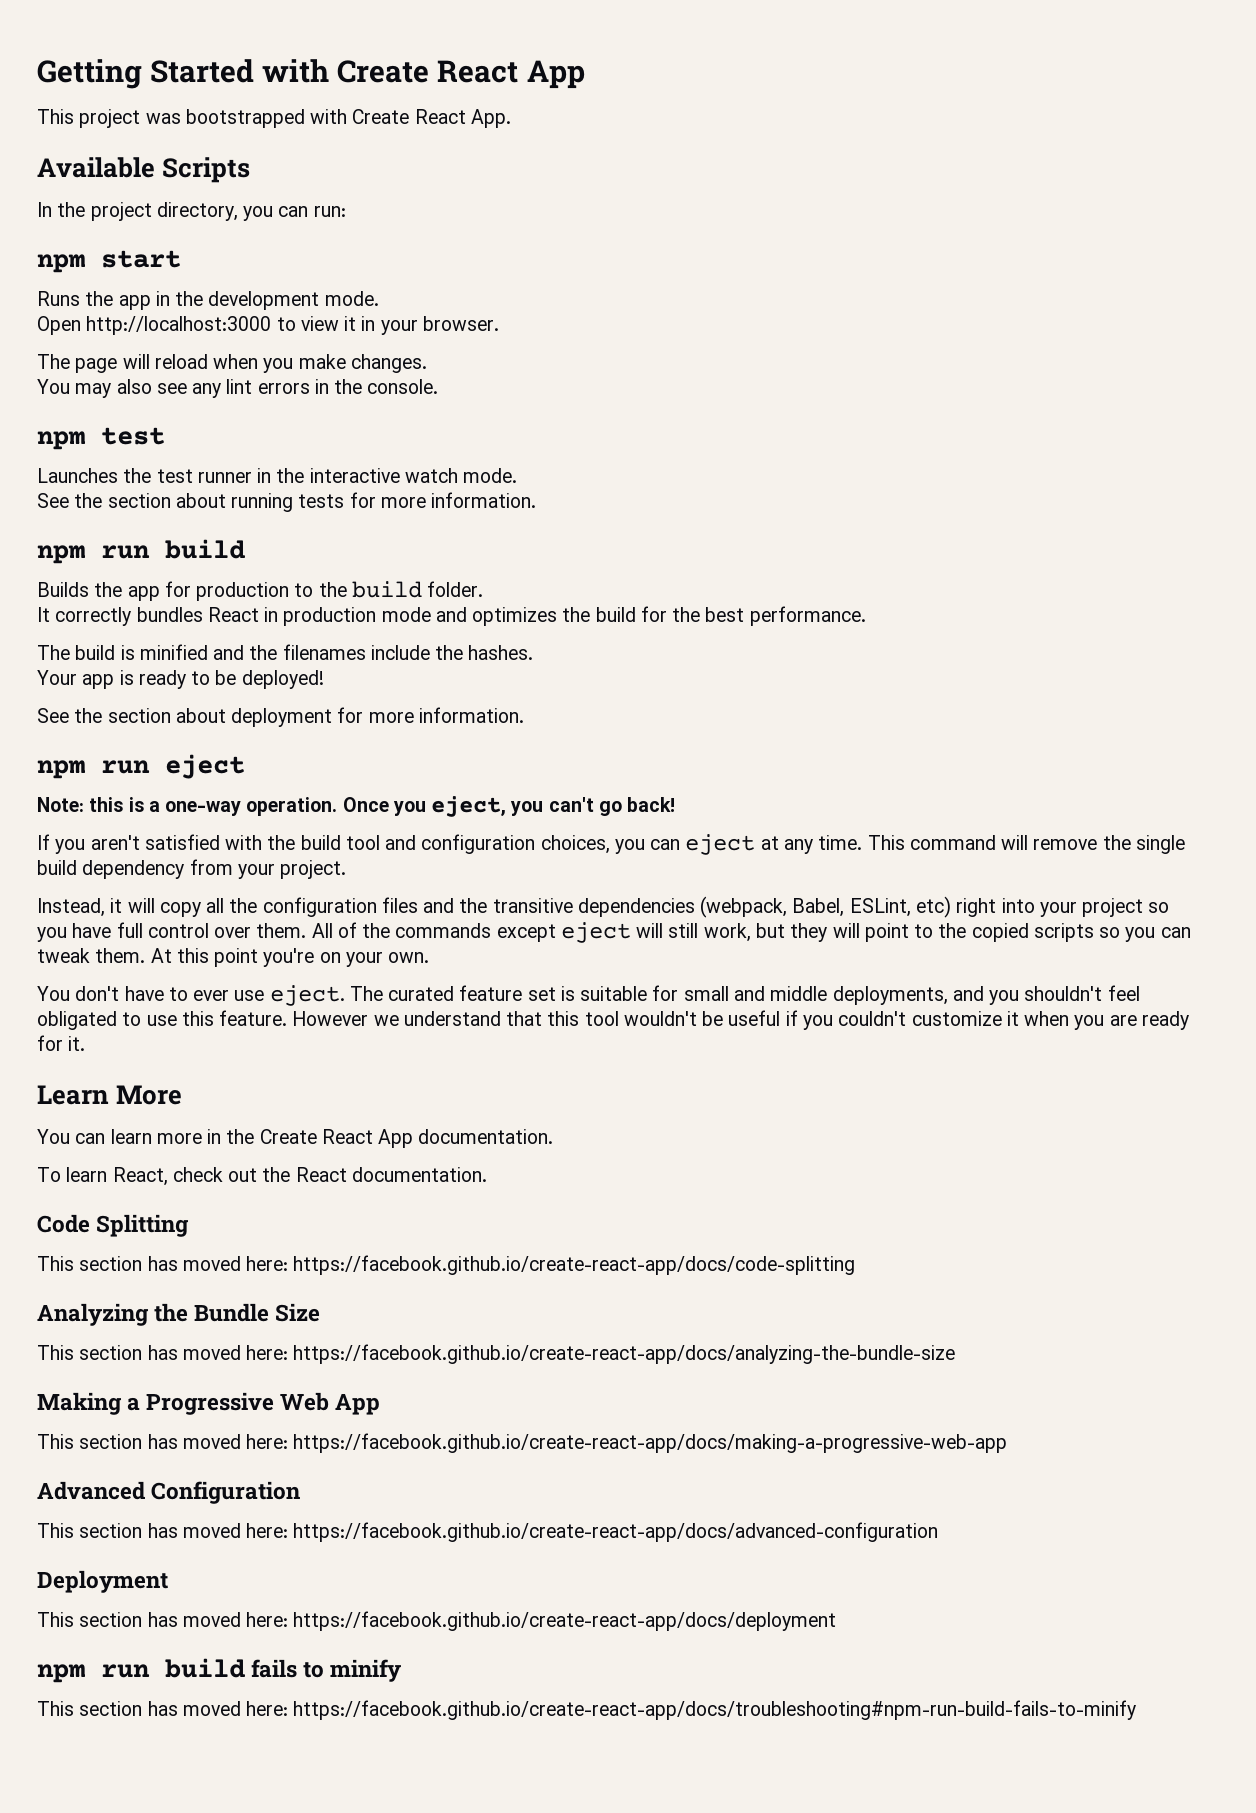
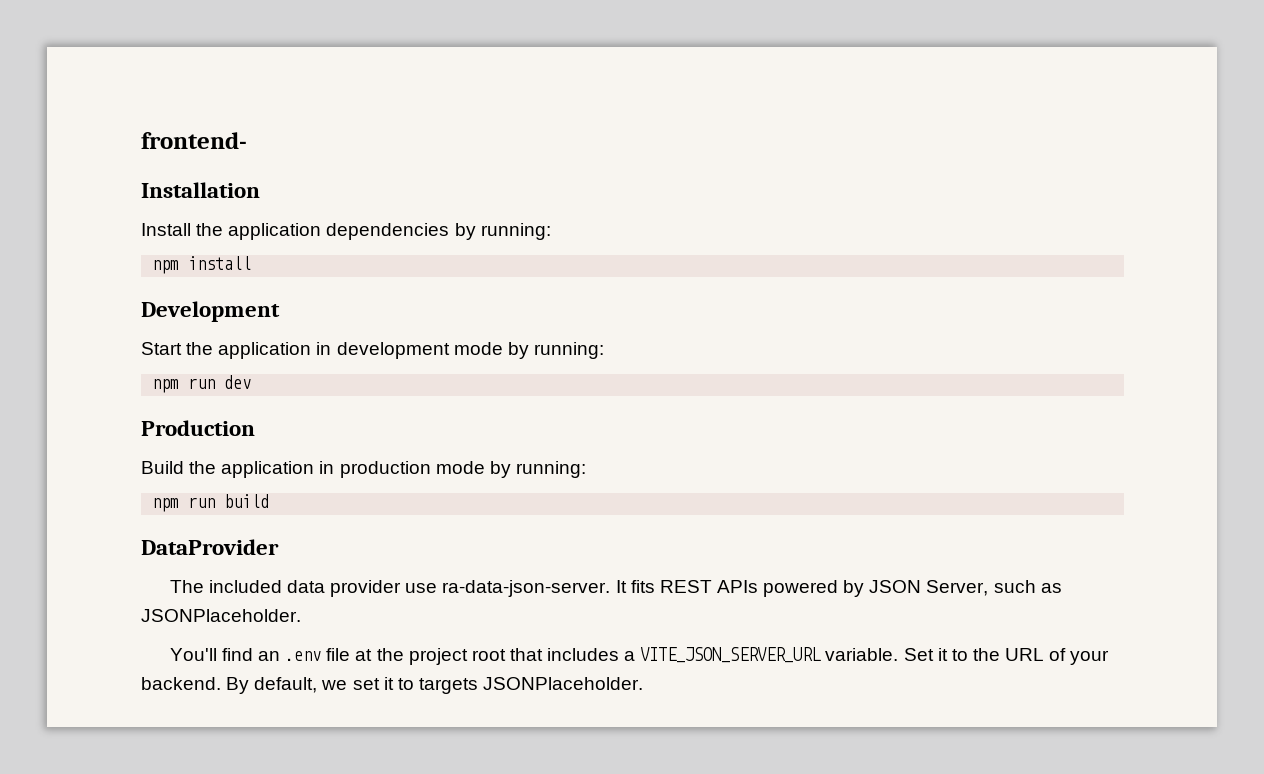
[37,59,585,89] [37,109,511,128] [37,157,251,183] [37,202,346,221] [37,250,181,273] [37,291,379,310] [37,316,499,335] [37,354,427,373] [37,379,439,398] [37,427,165,450] [37,468,518,483] [37,492,537,512] [37,539,245,564] [37,581,484,601] [37,606,866,626] [37,644,534,660] [37,670,324,689] [37,707,524,727] [37,754,245,779] [37,796,676,817] [37,834,1185,855] [37,859,347,879] [37,896,1170,918] [37,922,1191,943] [37,948,430,967] [37,985,1140,1006] [37,1010,1189,1030] [37,1035,86,1051] [37,1085,183,1105] [37,1129,554,1148] [37,1167,487,1186] [37,1214,190,1237] [37,1255,856,1275] [37,1303,321,1326] [37,1344,956,1364] [37,1392,381,1415] [37,1433,1008,1453] [37,1481,301,1504] [37,1522,939,1542] [37,1570,168,1593] [37,1611,837,1631] [37,1658,402,1683] [37,1700,1137,1720] Getting Started with Create React App // This project was bootstrapped with Create React App. // Available Scripts // In the project directory, you can run: // npm start // Runs the app in the development mode. // Open http://localhost:3000 to view it in your browser. // The page will reload when you make changes. // You may also see any lint errors in the console. // npm test // Launches the test runner in the interactive watch mode. // See the section about running tests for more information. // npm run build // Builds the app for production to the build folder. // It correctly bundles React in production mode and optimizes the build for the best performance. // The build is minified and the filenames include the hashes. // Your app is ready to be deployed! // See the section about deployment for more information. // npm run eject // Note: this is a one-way operation. Once you eject, you can't go back! // If you aren't satisfied with the build tool and configuration choices, you can eject at any time. This command will remove the single build dependency from your project. // Instead, it will copy all the configuration files and the transitive dependencies (webpack, Babel, ESLint, etc) right into your project so you have full control over them. All of the commands except eject will still work, but they will point to the copied scripts so you can tweak them. At this point you're on your own. // You don't have to ever use eject. The curated feature set is suitable for small and middle deployments, and you shouldn't feel obligated to use this feature. However we understand that this tool wouldn't be useful if you couldn't customize it when you are ready for it. // Learn More // You can learn more in the Create React App documentation. // To learn React, check out the React documentation. // Code Splitting // This section has moved here: https://facebook.github.io/create-react-app/docs/code-splitting // Analyzing the Bundle Size // This section has moved here: https://facebook.github.io/create-react-app/docs/analyzing-the-bundle-size // Making a Progressive Web App // This section has moved here: https://facebook.github.io/create-react-app/docs/making-a-progressive-web-app // Advanced Configuration // This section has moved here: https://facebook.github.io/create-react-app/docs/advanced-configuration // Deployment // This section has moved here: https://facebook.github.io/create-react-app/docs/deployment // npm run build fails to minify // This section has moved here: https://facebook.github.io/create-react-app/docs/troubleshooting#npm-run-build-fails-to-minify -> [141,132,247,149] [141,182,260,198] [141,223,551,240] [152,256,252,274] [141,301,280,322] [141,342,604,359] [152,375,252,393] [141,420,255,436] [141,461,586,478] [152,494,270,512] [141,539,279,555] [169,580,1062,597] [141,609,301,622] [169,647,1110,665] [141,677,644,694] frontend- // Installation // Install the application dependencies by running: // npm install // Development // Start the application in development mode by running: // npm run dev // Production // Build the application in production mode by running: // npm run build // DataProvider // The included data provider use ra-data-json-server. It fits REST APIs powered by JSON Server, such as JSONPlaceholder. // You'll find an .env file at the project root that includes a VITE_JSON_SERVER_URL variable. Set it to the URL of your backend. By default, we set it to targets JSONPlaceholder.

